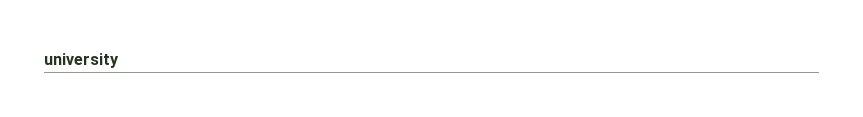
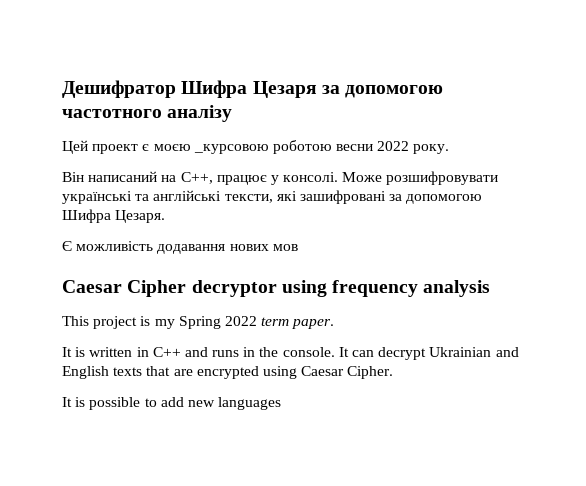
[44,53,119,68] university -> [62,80,444,98] [62,105,233,122] [62,140,450,154] [62,171,499,185] [62,190,483,204] [62,209,166,223] [62,241,298,254] [62,280,491,297] [62,316,335,329] [62,347,519,360] [62,366,394,379] [62,397,282,410] Дешифратор Шифра Цезаря за допомогою частотного аналізу // Цей проект є моєю _курсовою роботою весни 2022 року. // Він написаний на С++, працює у консолі. Може розшифровувати українські та англійські тексти, які зашифровані за допомогою Шифра Цезаря. // Є можливість додавання нових мов // Caesar Cipher decryptor using frequency analysis // This project is my Spring 2022 term paper. // It is written in C++ and runs in the console. It can decrypt Ukrainian and English texts that are encrypted using Caesar Cipher. // It is possible to add new languages

